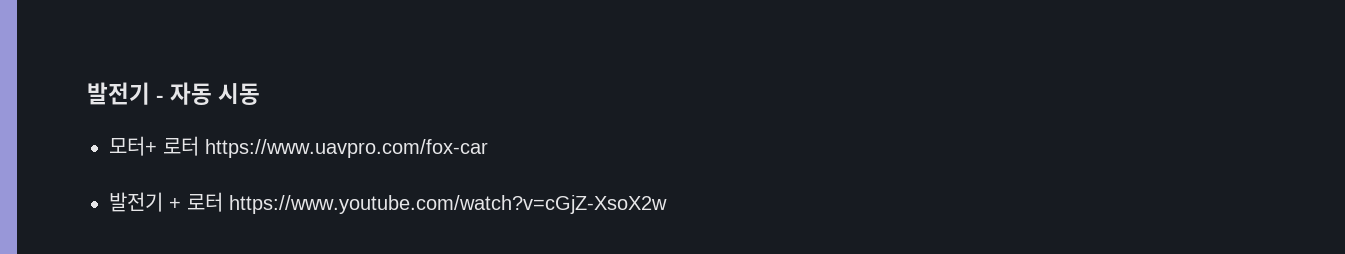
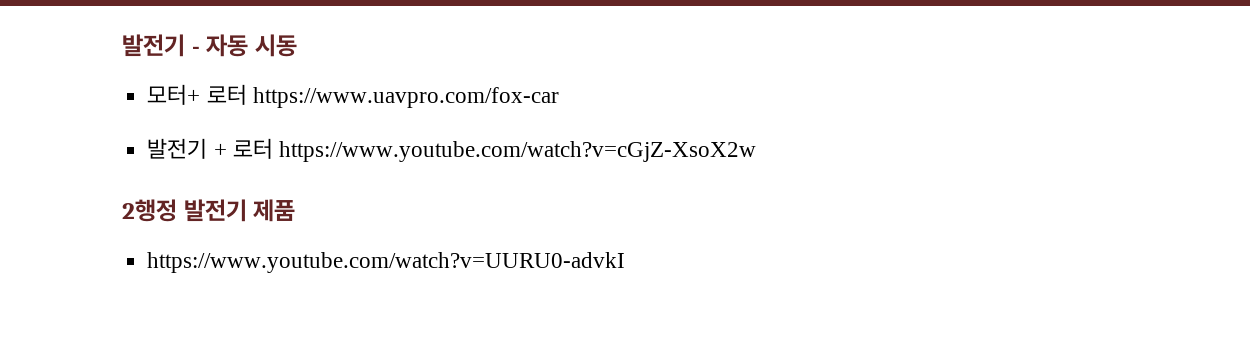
(667, 204) none -> [122,199,296,222] [147,252,626,273] // 2행정 발전기 제품 // https://www.youtube.com/watch?v=UURU0-advkI

